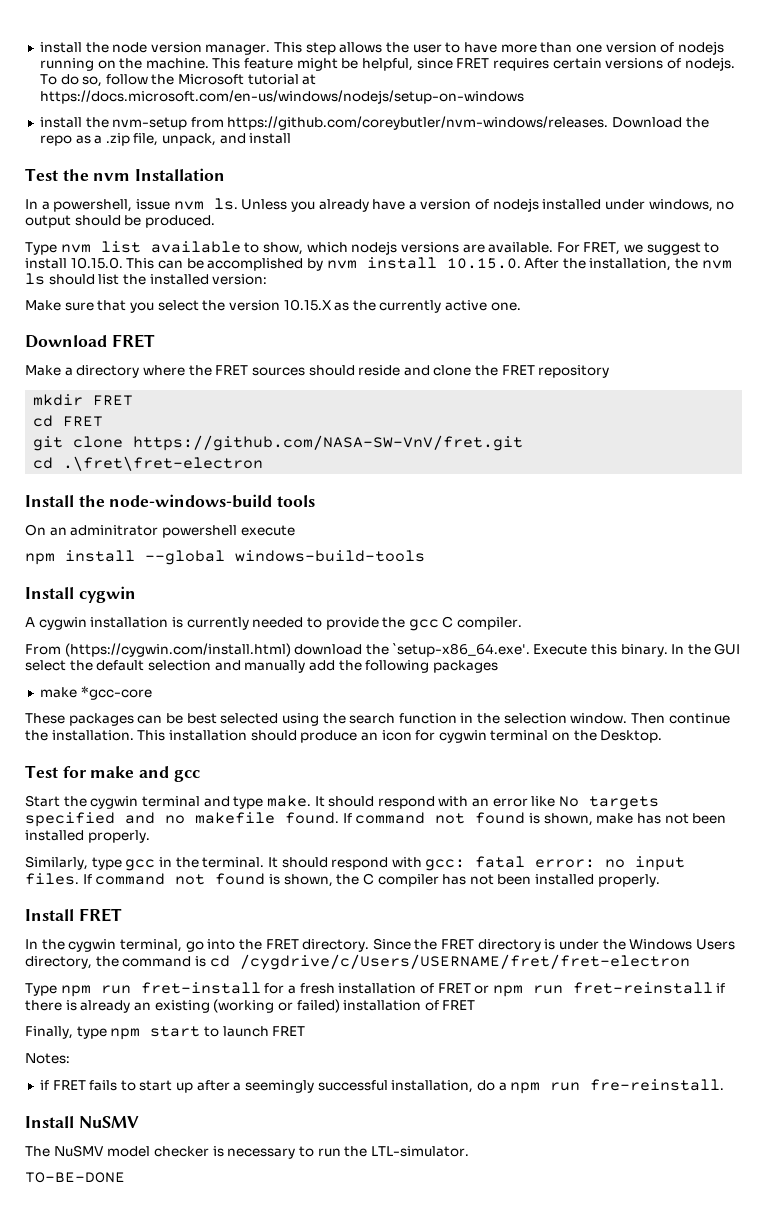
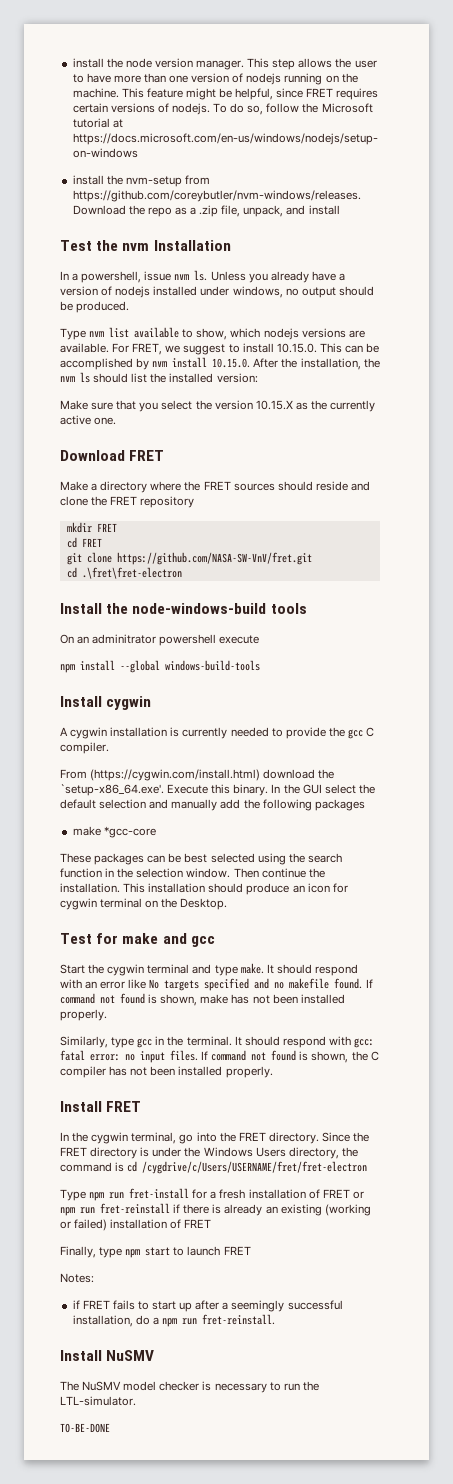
[590,1079,725,1091] fre-reinstall. -> [201,1314,275,1325] fret-reinstall.

